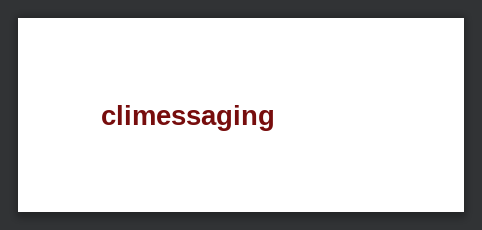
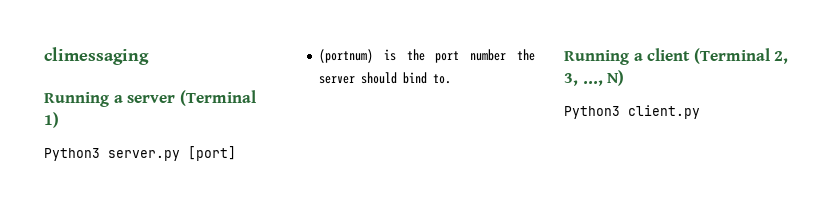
(275, 118) none -> [44,90,256,107] [44,112,59,128] [44,146,236,161] [318,49,535,63] [318,72,451,84] [564,48,789,65] [564,70,625,86] [564,105,700,119] // Running a server (Terminal 1) // Python3 server.py [port] // (portnum) is the port number the server should bind to. // Running a client (Terminal 2, 3, ..., N) // Python3 client.py

